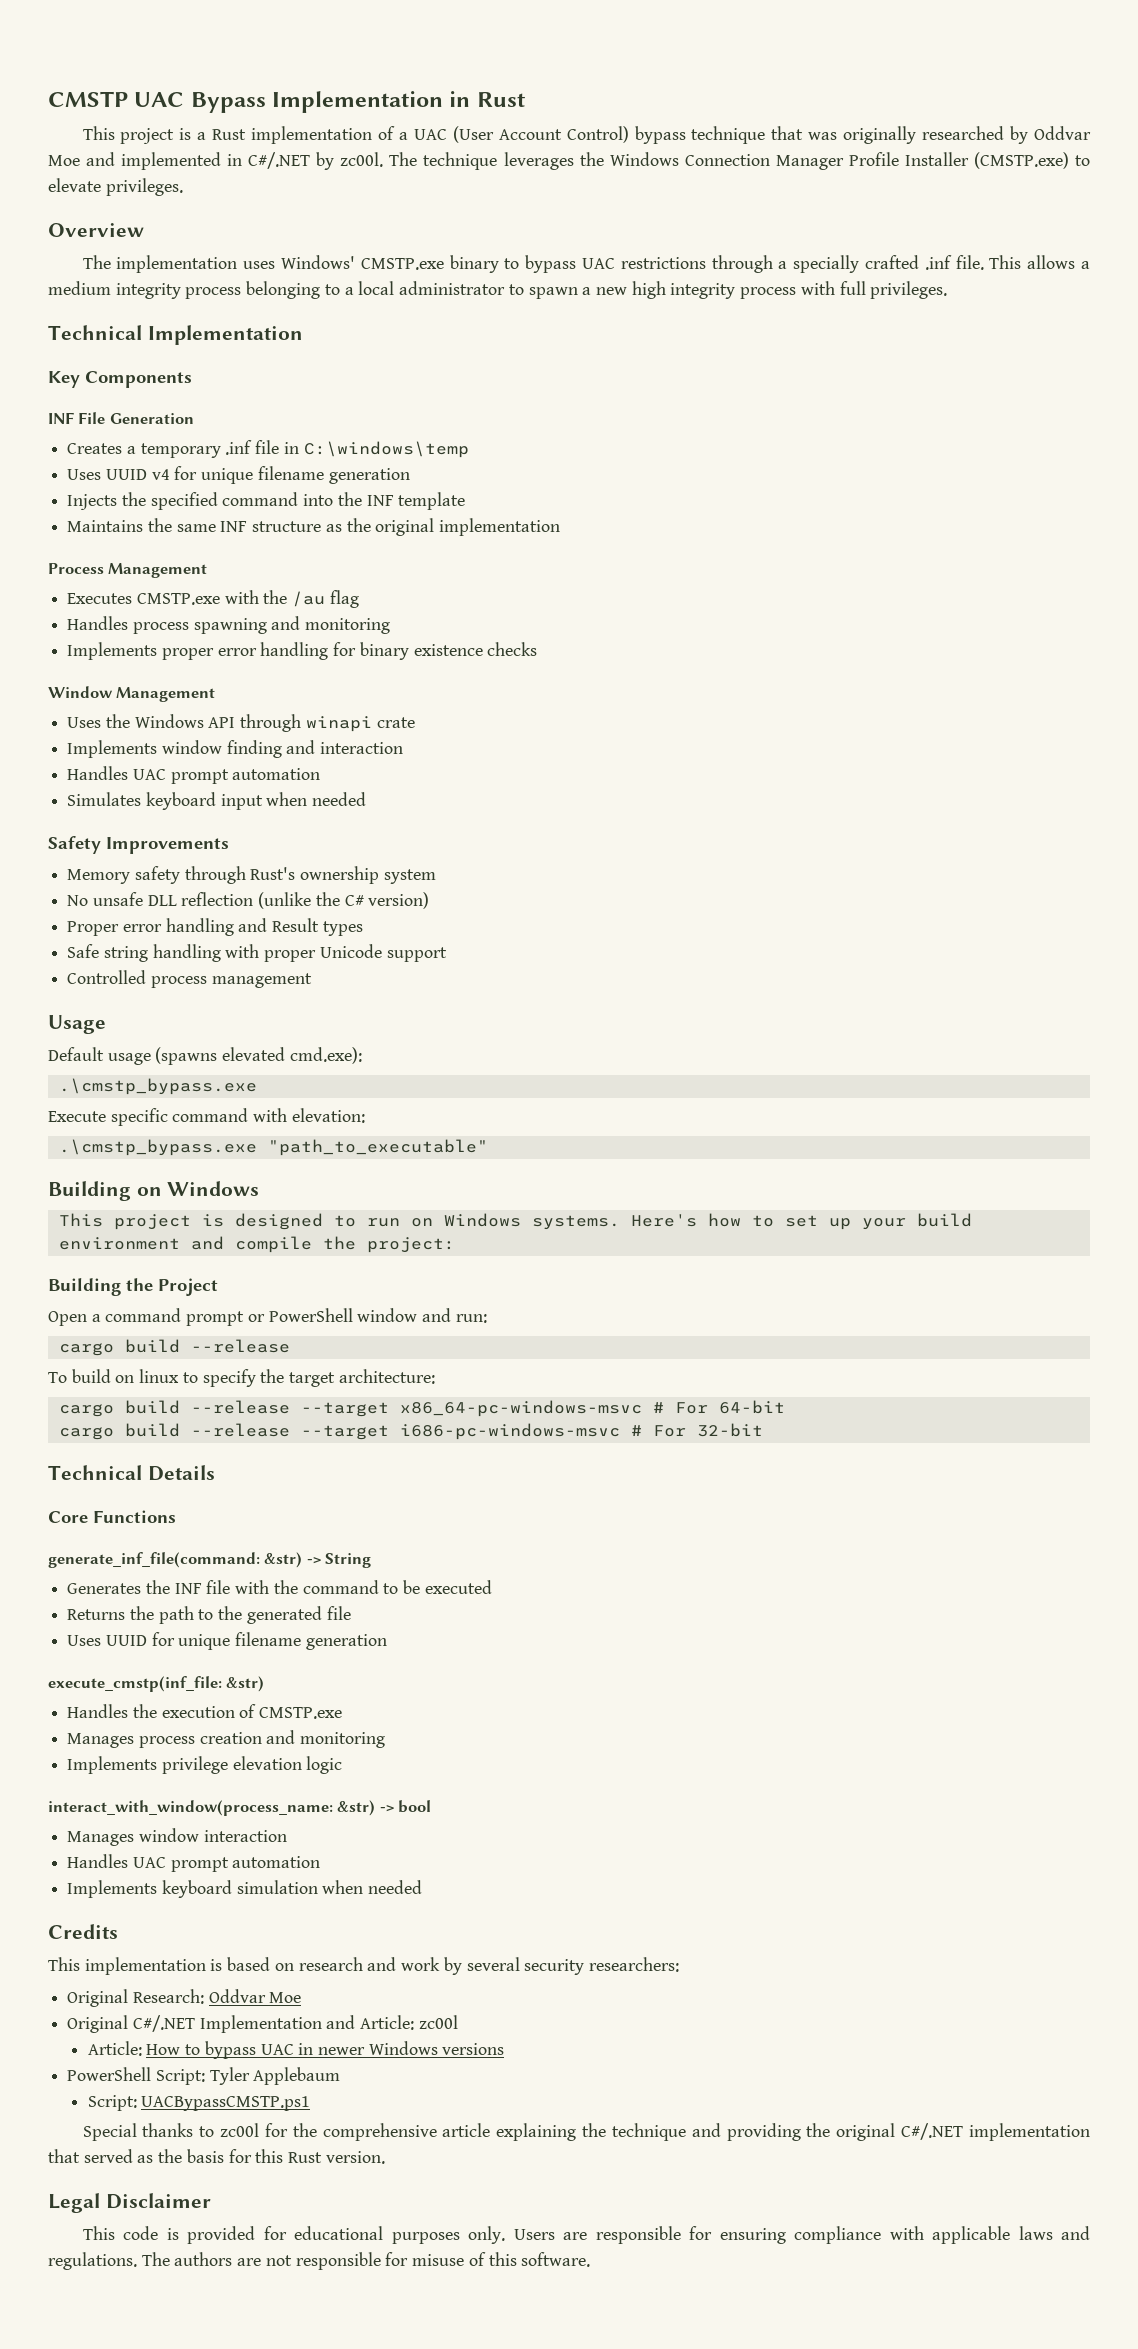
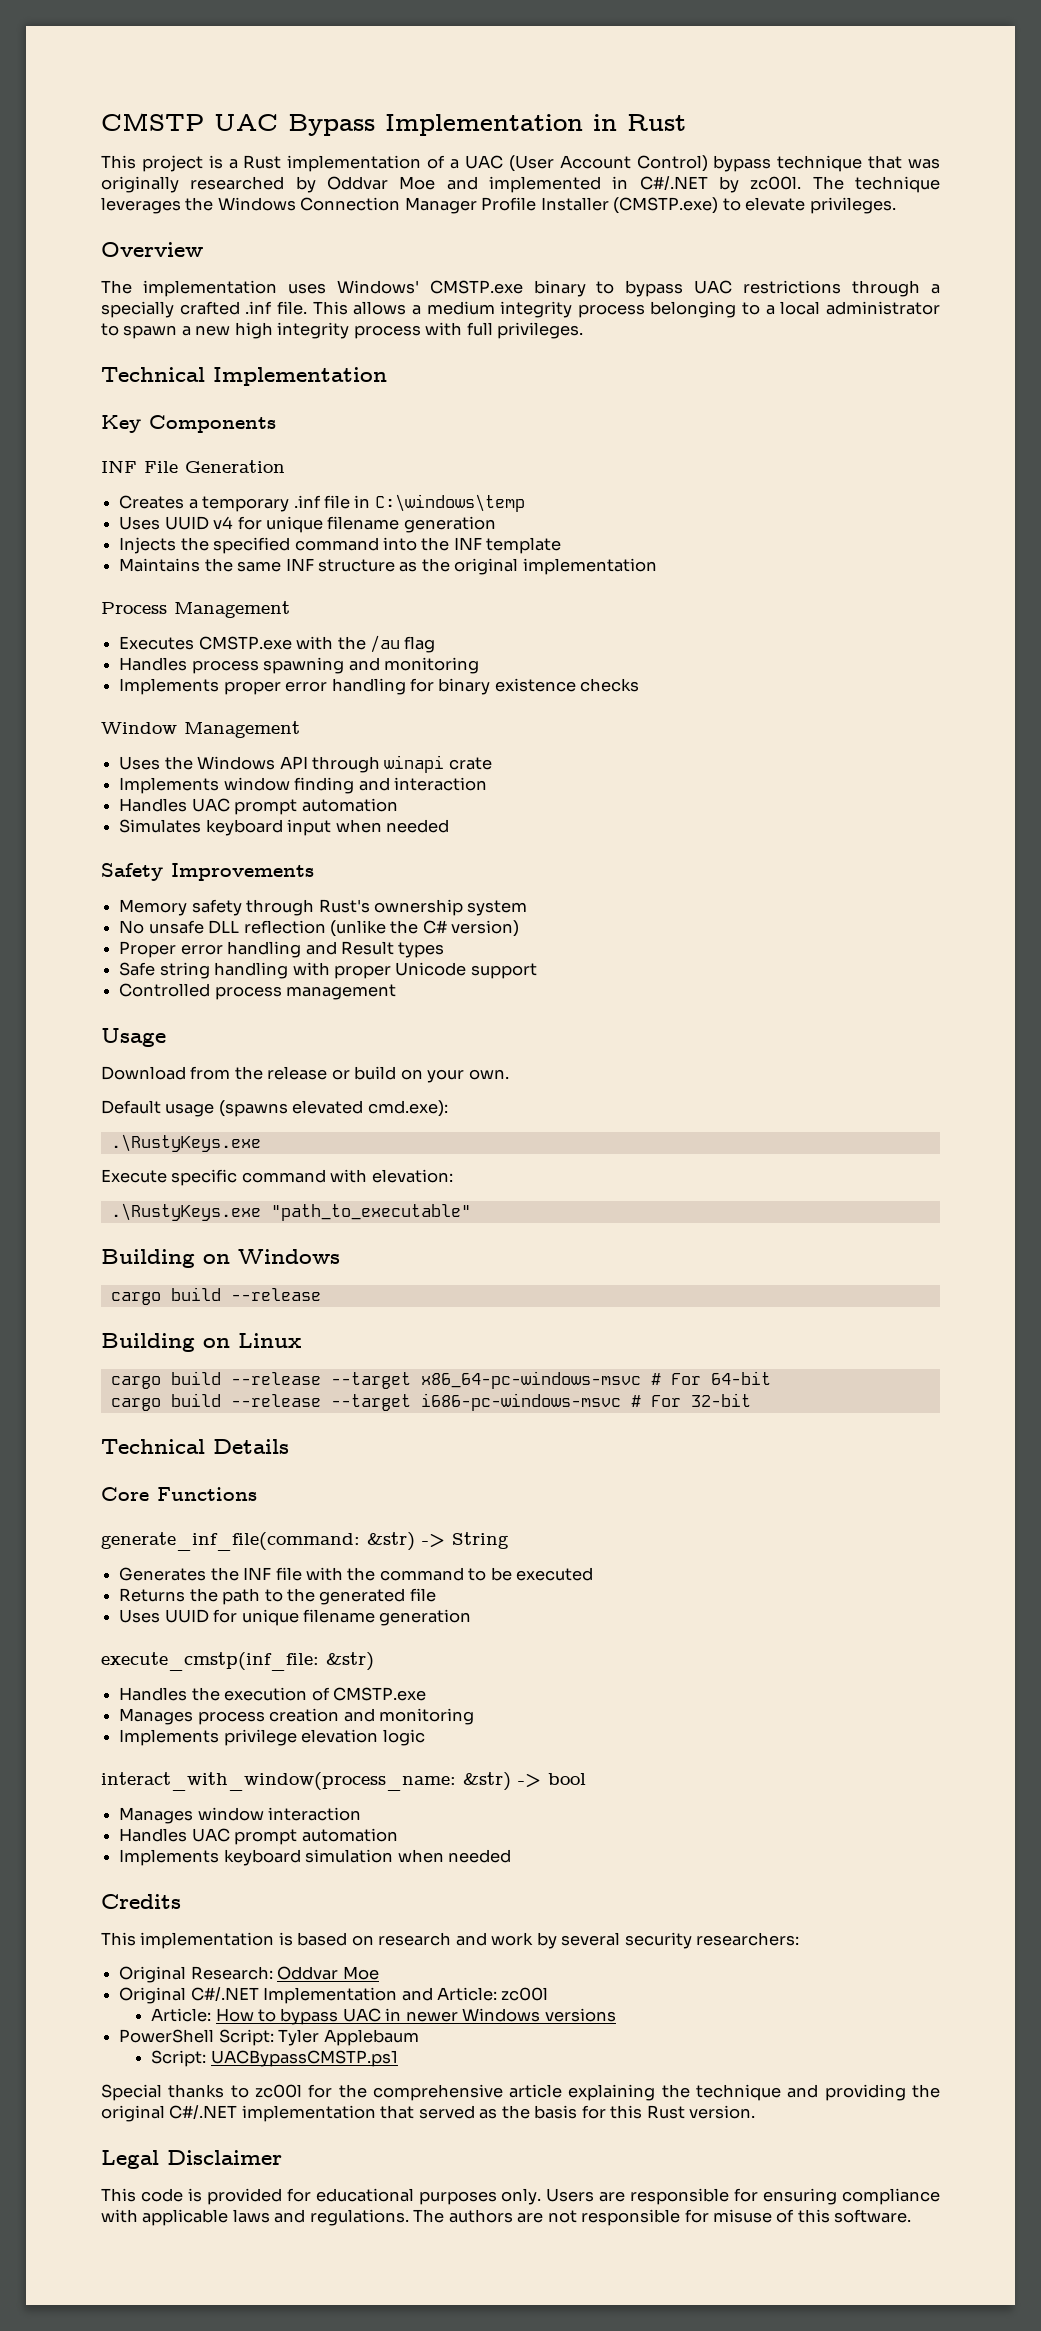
(106, 1024) none -> [101,1066,509,1083] // Download from the release or build on your own.
[58,1078,257,1095] .\cmstp_bypass.exe -> [110,1134,261,1152] .\RustyKeys.exe
[58,1139,257,1156] .\cmstp_bypass.exe -> [110,1203,261,1221] .\RustyKeys.exe
[58,1213,972,1230] [58,1236,455,1253] [48,1278,218,1296] [48,1308,487,1326] [58,1339,290,1356] [48,1369,435,1387] This project is designed to run on Windows systems. Here's how to set up your build environment and compile the project: // Building the Project // Open a command prompt or PowerShell window and run: // cargo build --release // To build on linux to specify the target architecture: -> [110,1287,321,1305] [101,1333,301,1352] cargo build --release // Building on Linux

